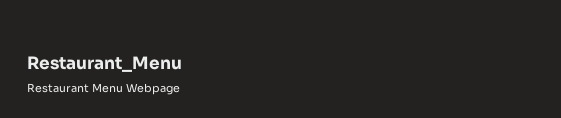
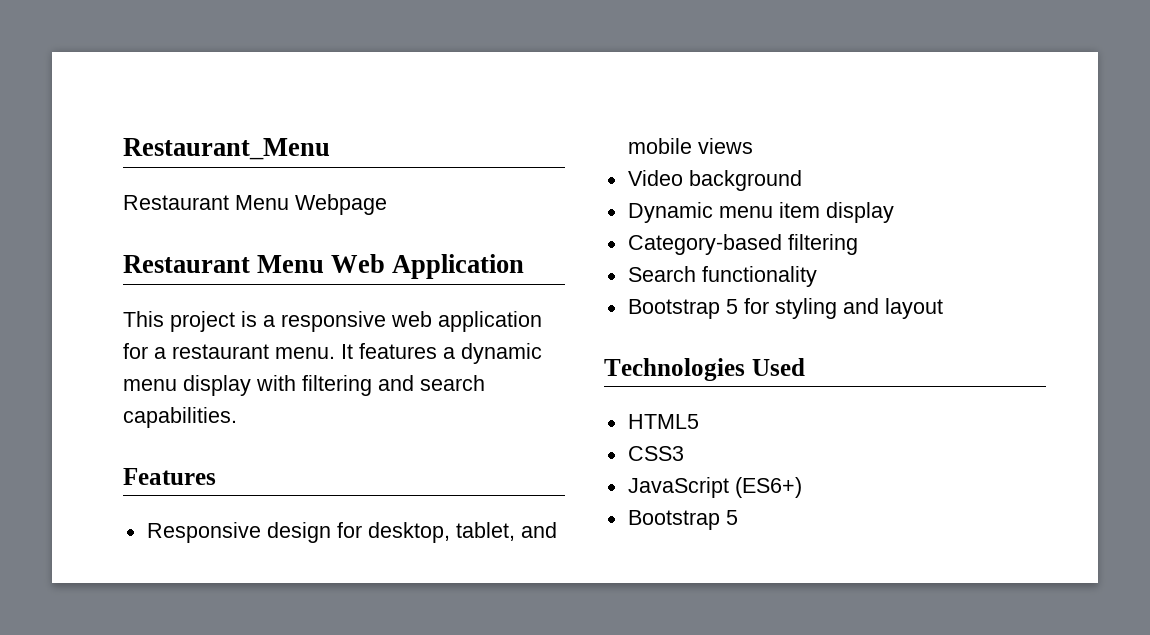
(180, 89) none -> [123,254,525,279] [123,311,542,332] [123,343,542,364] [123,375,485,396] [123,407,237,428] [123,468,216,485] [146,522,557,543] [627,138,753,154] [627,170,802,191] [627,202,894,223] [627,234,858,255] [627,266,817,287] [627,298,943,319] [604,358,805,381] [627,414,699,429] [627,446,684,461] [627,477,802,498] [627,510,738,530] // Restaurant Menu Web Application // This project is a responsive web application for a restaurant menu. It features a dynamic menu display with filtering and search capabilities. // Features // Responsive design for desktop, tablet, and mobile views // Video background // Dynamic menu item display // Category-based filtering // Search functionality // Bootstrap 5 for styling and layout // Technologies Used // HTML5 // CSS3 // JavaScript (ES6+) // Bootstrap 5

